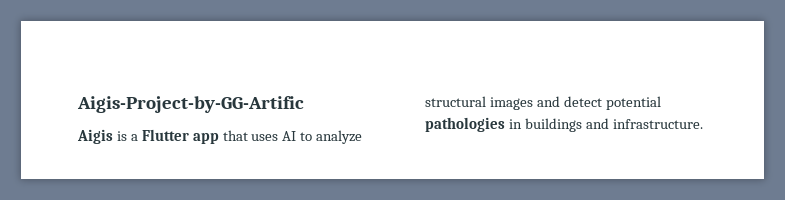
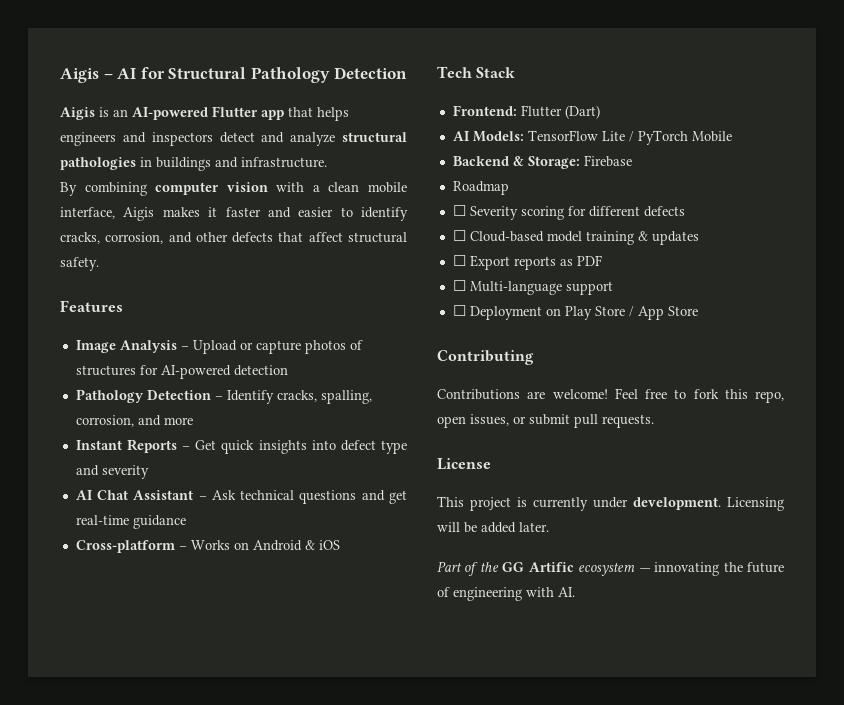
[77,96,304,113] Aigis-Project-by-GG-Artific -> [60,67,407,83] Aigis – AI for Structural Pathology Detection
[130,134,138,141] a -> [113,107,208,120] an AI-powered
[251,130,363,144] [425,96,661,110] uses AI to analyze structural images and detect potential -> [317,107,349,121] [60,132,408,146] helps engineers and inspectors detect and analyze structural
(703, 124) none -> [60,182,407,196] [60,207,408,221] [60,232,407,244] [60,257,99,271] [60,300,123,312] [75,340,363,354] [75,365,288,379] [75,389,372,404] [75,415,193,427] [75,439,407,454] [75,465,149,479] [75,490,407,504] [75,515,186,529] [75,540,340,553] [437,66,516,78] [452,105,600,119] [452,130,732,145] [452,155,632,169] [452,181,509,195] [452,205,685,220] [452,230,699,245] [452,255,602,270] [452,280,613,295] [452,305,698,320] [437,350,534,365] [437,388,784,403] [437,414,654,428] [437,458,491,470] [437,496,784,511] [437,522,549,533] [437,561,784,576] [437,587,575,601] // By combining computer vision with a clean mobile interface, Aigis makes it faster and easier to identify cracks, corrosion, and other defects that affect structural safety. // Features // Image Analysis – Upload or capture photos of structures for AI-powered detection // Pathology Detection – Identify cracks, spalling, corrosion, and more // Instant Reports – Get quick insights into defect type and severity // AI Chat Assistant – Ask technical questions and get real-time guidance // Cross-platform – Works on Android & iOS // Tech Stack // Frontend: Flutter (Dart) // AI Models: TensorFlow Lite / PyTorch Mobile // Backend & Storage: Firebase // Roadmap // ☐ Severity scoring for different defects // ☐ Cloud-based model training & updates // ☐ Export reports as PDF // ☐ Multi-language support // ☐ Deployment on Play Store / App Store // Contributing // Contributions are welcome! Feel free to fork this repo, open issues, or submit pull requests. // License // This project is currently under development. Licensing will be added later. // Part of the GG Artific ecosystem — innovating the future of engineering with AI.

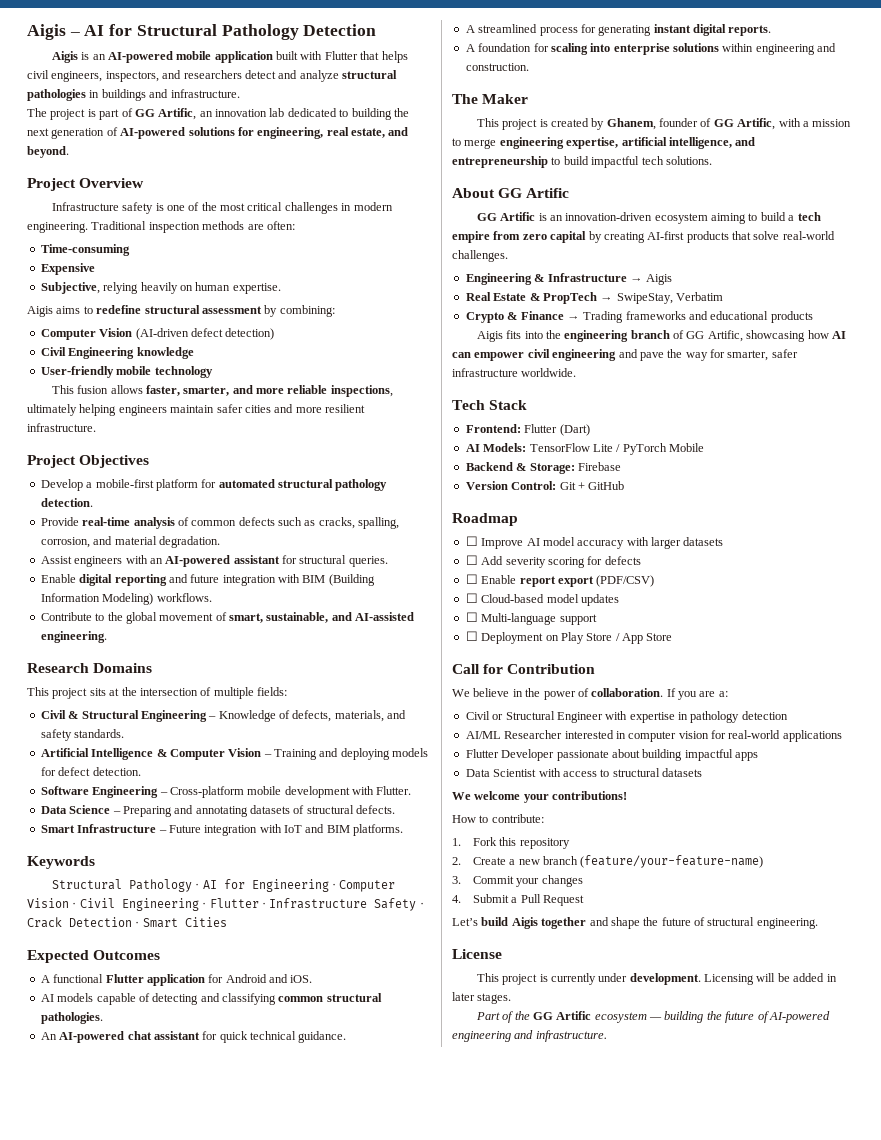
[212,106,349,121] [60,132,213,146] Flutter app that helps engineers and inspectors -> [176,51,408,63] [27,70,242,82] mobile application built with Flutter that helps civil engineers, inspectors, and researchers
[60,182,407,196] [60,207,408,221] [60,232,407,244] [60,257,99,271] [60,300,123,312] [75,340,363,354] [75,365,288,379] [75,389,372,404] [75,415,193,427] [75,439,407,454] [75,465,149,479] [75,490,407,504] [75,515,186,529] [75,540,340,553] By combining computer vision with a clean mobile interface, Aigis makes it faster and easier to identify cracks, corrosion, and other defects that affect structural safety. // Features // Image Analysis – Upload or capture photos of structures for AI-powered detection // Pathology Detection – Identify cracks, spalling, corrosion, and more // Instant Reports – Get quick insights into defect type and severity // AI Chat Assistant – Ask technical questions and get real-time guidance // Cross-platform – Works on Android & iOS -> [27,108,409,120] [27,127,409,139] [27,146,69,158] [27,178,145,191] [51,202,393,214] [27,221,295,233] [40,244,130,256] [40,263,95,275] [40,282,281,294] [27,305,335,317] [40,328,275,340] [40,347,194,359] [40,366,213,378] [51,385,393,397] [27,404,365,416] [27,423,96,432] [27,455,150,468] [40,479,388,491] [40,498,93,507] [40,517,400,529] [40,536,220,548] [40,555,388,567] [40,574,375,586] [40,593,212,605] [40,612,415,624] [40,631,107,643] [27,663,153,673] [27,687,287,699] [40,710,407,722] [40,729,125,741] [40,748,429,760] [40,767,141,776] [40,786,412,798] [40,805,396,817] [40,824,404,836] [27,856,95,869] [51,879,396,892] [27,898,424,911] [27,917,227,928] [27,950,161,963] [40,974,313,986] [40,993,382,1005] [40,1012,103,1024] [40,1031,347,1043] [465,24,772,36] [465,43,837,55] [465,63,529,71] [452,94,529,104] [476,118,852,130] [452,137,756,149] [452,156,712,168] [452,188,570,198] [476,212,821,224] [452,231,835,243] [452,250,508,262] [465,273,673,285] [465,292,723,304] [465,311,813,323] [476,330,846,342] [452,349,798,361] [452,368,577,377] The project is part of GG Artific, an innovation lab dedicated to building the next generation of AI-powered solutions for engineering, real estate, and beyond. // Project Overview // Infrastructure safety is one of the most critical challenges in modern engineering. Traditional inspection methods are often: // Time-consuming // Expensive // Subjective, relying heavily on human expertise. // Aigis aims to redefine structural assessment by combining: // Computer Vision (AI-driven defect detection) // Civil Engineering knowledge // User-friendly mobile technology // This fusion allows faster, smarter, and more reliable inspections, ultimately helping engineers maintain safer cities and more resilient infrastructure. // Project Objectives // Develop a mobile-first platform for automated structural pathology detection. // Provide real-time analysis of common defects such as cracks, spalling, corrosion, and material degradation. // Assist engineers with an AI-powered assistant for structural queries. // Enable digital reporting and future integration with BIM (Building Information Modeling) workflows. // Contribute to the global movement of smart, sustainable, and AI-assisted engineering. // Research Domains // This project sits at the intersection of multiple fields: // Civil & Structural Engineering – Knowledge of defects, materials, and safety standards. // Artificial Intelligence & Computer Vision – Training and deploying models for defect detection. // Software Engineering – Cross-platform mobile development with Flutter. // Data Science – Preparing and annotating datasets of structural defects. // Smart Infrastructure – Future integration with IoT and BIM platforms. // Keywords // Structural Pathology · AI for Engineering · Computer Vision · Civil Engineering · Flutter · Infrastructure Safety · Crack Detection · Smart Cities // Expected Outcomes // A functional Flutter application for Android and iOS. // AI models capable of detecting and classifying common structural pathologies. // An AI-powered chat assistant for quick technical guidance. // A streamlined process for generating instant digital reports. // A foundation for scaling into enterprise solutions within engineering and construction. // The Maker // This project is created by Ghanem, founder of GG Artific, with a mission to merge engineering expertise, artificial intelligence, and entrepreneurship to build impactful tech solutions. // About GG Artific // GG Artific is an innovation-driven ecosystem aiming to build a tech empire from zero capital by creating AI-first products that solve real-world challenges. // Engineering & Infrastructure → Aigis // Real Estate & PropTech → SwipeStay, Verbatim // Crypto & Finance → Trading frameworks and educational products // Aigis fits into the engineering branch of GG Artific, showcasing how AI can empower civil engineering and pave the way for smarter, safer infrastructure worldwide.
[452,181,509,195] [452,205,518,220] Roadmap // ☐ Severity -> [465,481,625,490] [452,513,518,526] [465,536,724,549] [465,555,546,568] Version Control: Git + GitHub // Roadmap // ☐ Improve AI model accuracy with larger datasets // ☐ Add severity
[588,206,685,217] different defects -> [604,556,641,565] [465,574,655,587] defects // ☐ Enable report export (PDF/CSV)
[585,231,648,245] training & -> (579, 598) none
[452,255,602,270] // ☐ Export reports as PDF -> (619, 600) none
[437,350,534,365] [437,388,784,403] [437,414,654,428] Contributing // Contributions are welcome! Feel free to fork this repo, open issues, or submit pull requests. -> [452,664,596,674] [452,688,728,700] [465,711,788,723] [465,730,842,742] [465,749,758,761] [465,768,702,777] [452,791,628,803] [452,814,544,823] [452,837,570,849] [452,855,764,868] [452,875,583,887] [452,894,585,906] [452,917,818,929] Call for Contribution // We believe in the power of collaboration. If you are a: // Civil or Structural Engineer with expertise in pathology detection // AI/ML Researcher interested in computer vision for real-world applications // Flutter Developer passionate about building impactful apps // Data Scientist with access to structural datasets // We welcome your contributions! // How to contribute: // 1. Fork this repository // 2. Create a new branch (feature/your-feature-name) // 3. Commit your changes // 4. Submit a Pull Request // Let’s build Aigis together and shape the future of structural engineering.
[519,522,549,532] later. -> [826,974,837,982] [452,992,512,1004] in later stages.
[654,562,784,576] [437,587,575,601] innovating the future of engineering with AI. -> [664,1011,830,1023] [452,1030,607,1042] building the future of AI-powered engineering and infrastructure.

